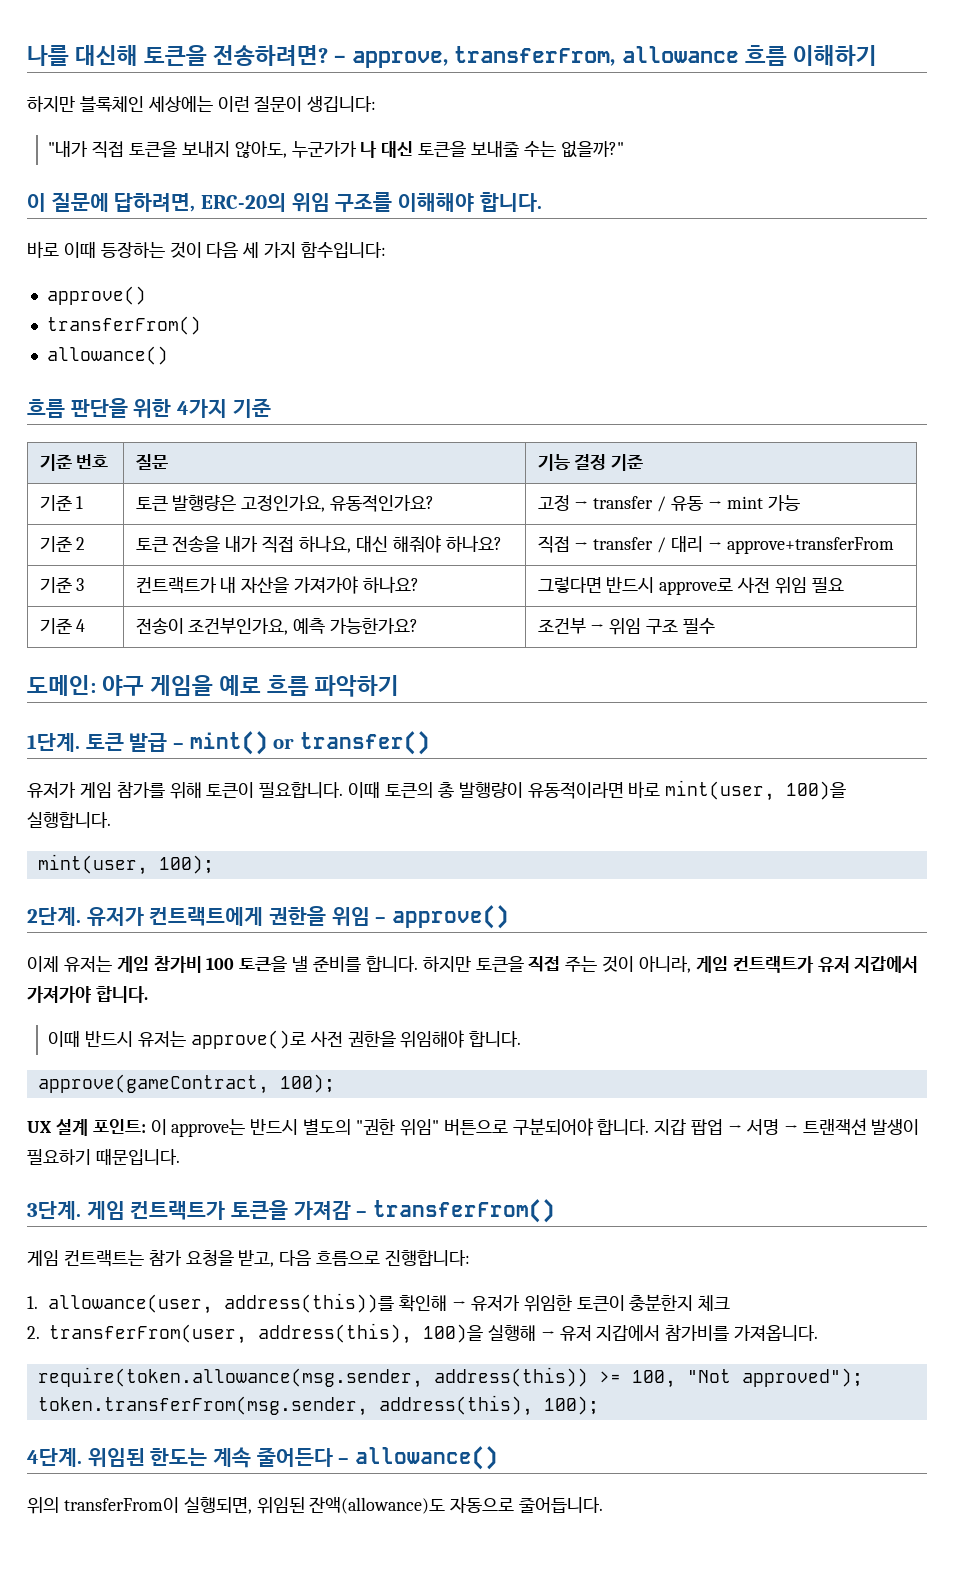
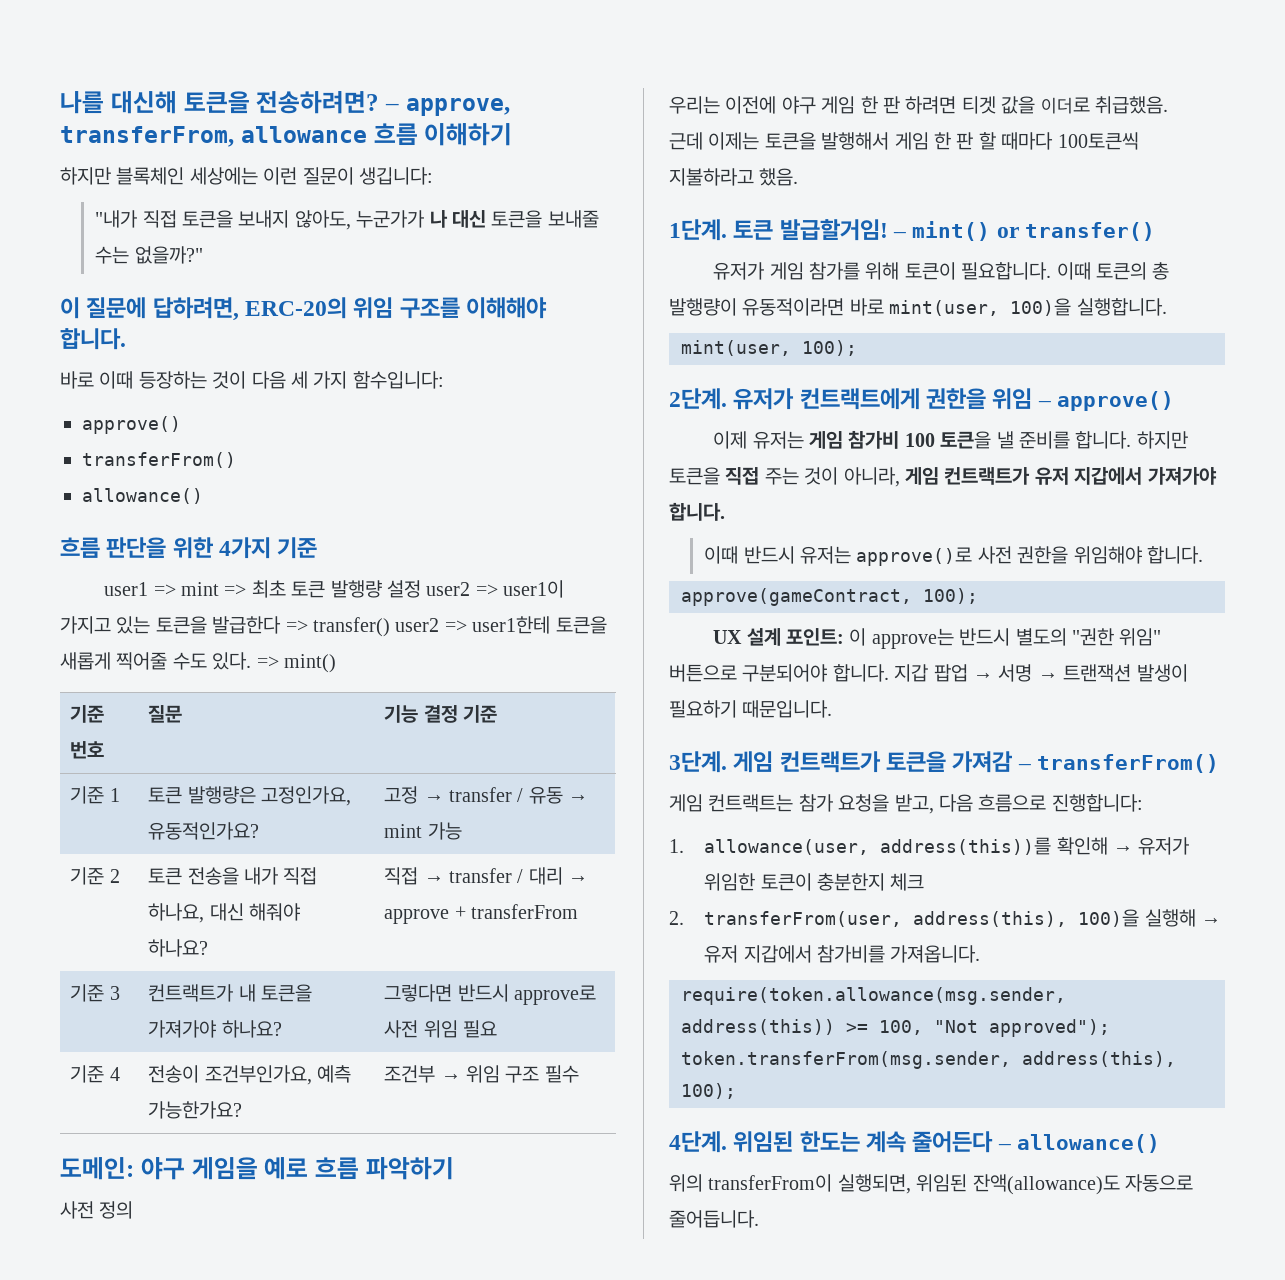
(271, 408) none -> [104,580,565,598] [60,616,607,637] [60,652,336,673] // user1 => mint => 최초 토큰 발행량 설정 user2 => user1이 가지고 있는 토큰을 발급한다 => transfer() user2 => user1한테 토큰을 새롭게 찍어줄 수도 있다. => mint()
[726,537,894,554] approve+transferFrom -> [384,904,579,924] approve + transferFrom
[241,577,290,593] 자산을 -> [261,984,313,1002] 토큰을
(400, 686) none -> [60,1201,134,1219] [669,96,1168,114] [669,132,1139,150] [669,168,799,186] // 사전 정의 // 우리는 이전에 야구 게임 한 판 하려면 티겟 값을 이더로 취급했음. // 근데 이제는 토큰을 발행해서 게임 한 판 할 때마다 100토큰씩 지불하라고 했음.
[129,733,168,752] 발급 -> [779,219,888,241] 발급할거임!

